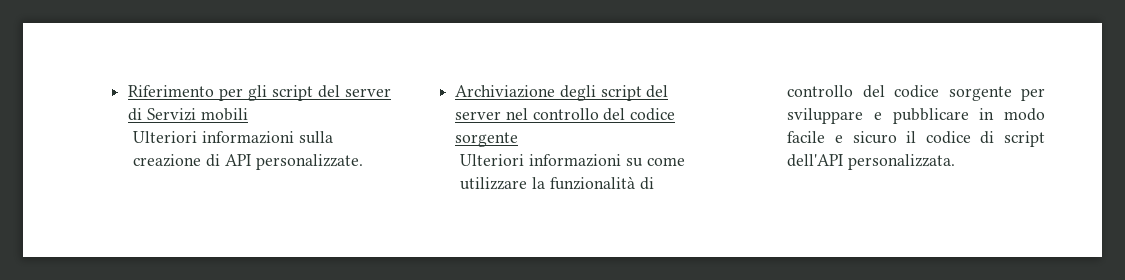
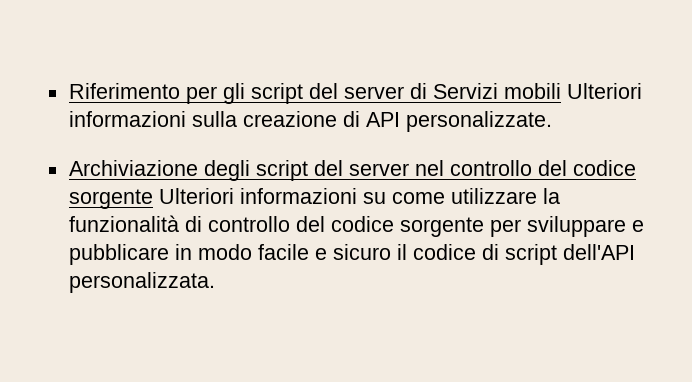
(248, 114) // -> (561, 91) none
(519, 139) // -> (153, 199) none

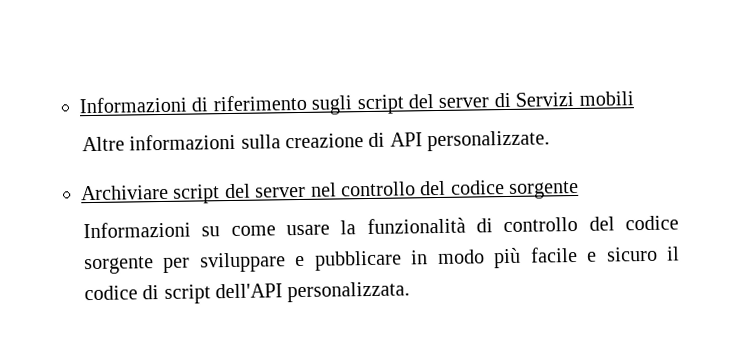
[68,83,245,104] Riferimento per gli -> [79,94,354,115] Informazioni di riferimento sugli
[566,83,642,99] Ulteriori -> [81,136,125,152] // Altre
[68,160,250,181] Archiviazione degli -> [81,184,169,201] Archiviare
[158,188,357,204] Ulteriori informazioni -> [82,221,191,239] // Informazioni
[450,188,537,204] utilizzare -> [285,224,330,236] usare
(252, 252) none -> [493,247,522,269] più

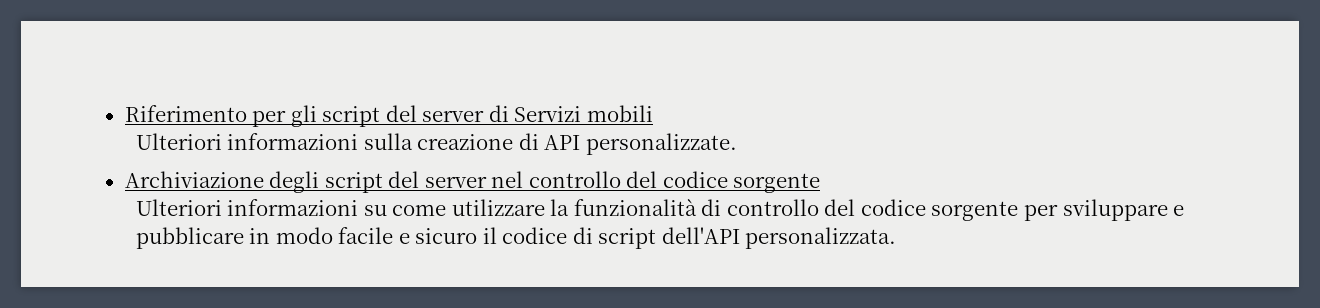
[79,94,354,115] Informazioni di riferimento sugli -> [124,105,317,127] Riferimento per gli
[81,136,125,152] Altre -> [135,133,222,150] Ulteriori
[81,184,169,201] Archiviare -> [124,171,320,193] Archiviazione degli
[82,221,191,239] Informazioni -> [135,199,359,216] Ulteriori informazioni
[285,224,330,236] usare -> [451,199,545,216] utilizzare
[493,247,522,269] più -> (333, 235) none

